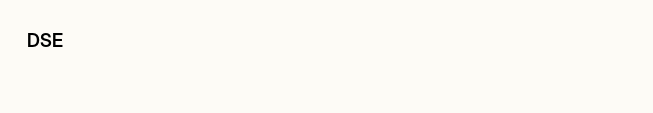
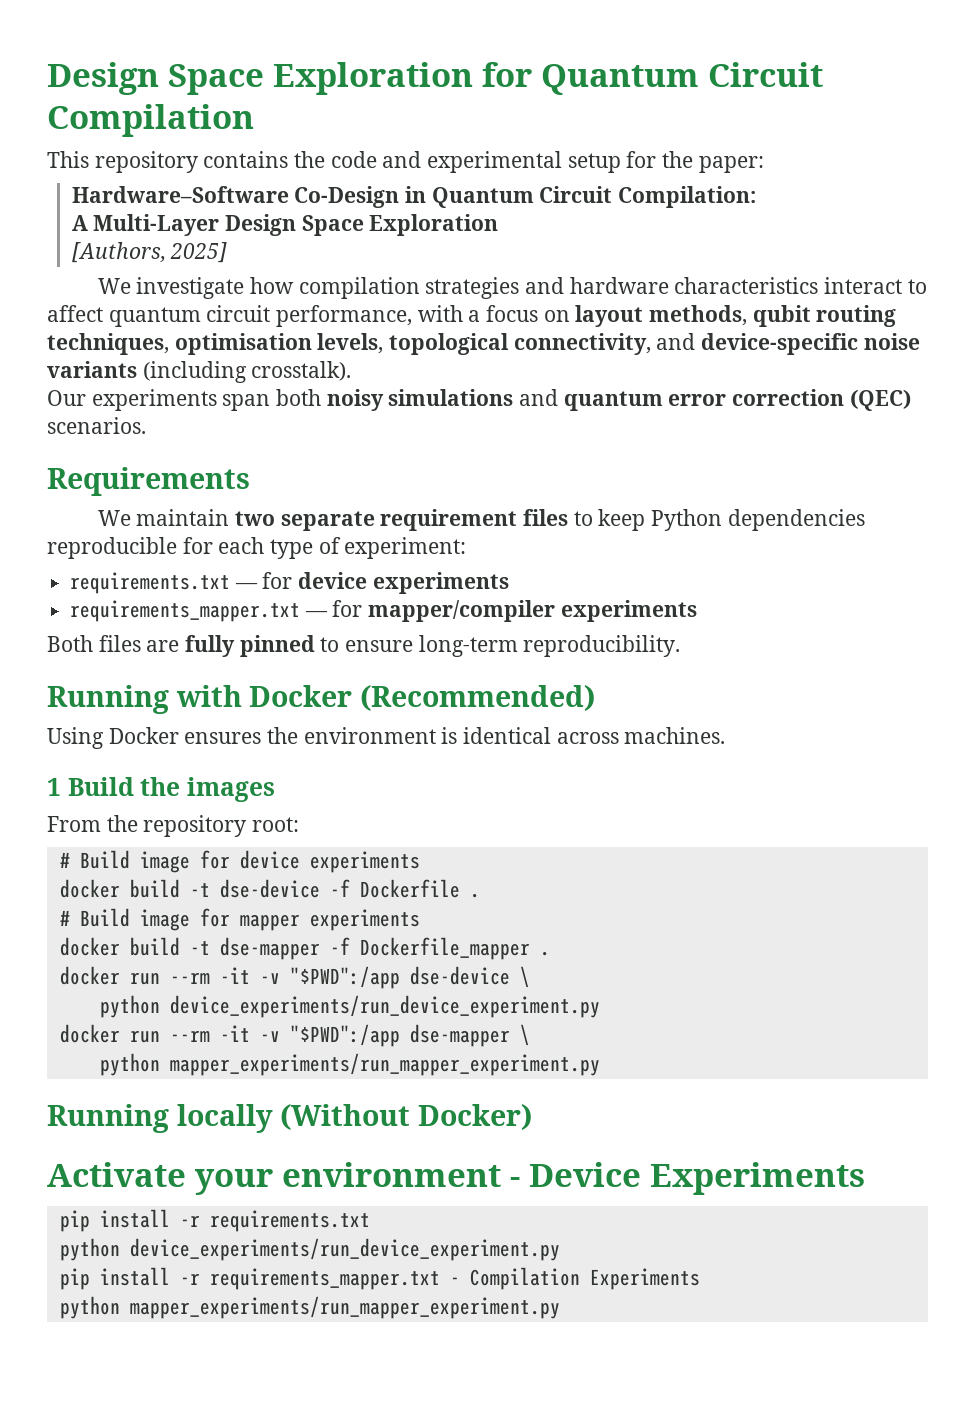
[27,33,63,47] DSE -> [47,62,823,95] [47,104,254,137] [47,151,764,173] [71,186,756,208] [71,214,499,236] [71,242,228,263] [97,277,927,299] [47,305,897,327] [47,333,920,355] [47,361,352,383] [47,389,911,411] [47,417,146,434] [47,467,250,496] [97,509,865,531] [47,537,467,559] [70,572,509,594] [70,600,697,622] [47,635,681,657] [47,685,596,714] [47,727,726,749] [47,777,275,802] [47,815,300,837] [59,850,420,873] [59,879,480,898] [59,908,420,931] [59,937,550,960] [59,966,530,989] [99,995,600,1018] [59,1024,530,1047] [99,1053,600,1076] [47,1104,533,1133] [47,1162,865,1195] [59,1209,370,1232] [59,1238,560,1261] [59,1267,700,1290] [59,1296,560,1319] Design Space Exploration for Quantum Circuit Compilation // This repository contains the code and experimental setup for the paper: // Hardware–Software Co-Design in Quantum Circuit Compilation: // A Multi-Layer Design Space Exploration // [Authors, 2025] // We investigate how compilation strategies and hardware characteristics interact to affect quantum circuit performance, with a focus on layout methods, qubit routing techniques, optimisation levels, topological connectivity, and device-specific noise variants (including crosstalk). // Our experiments span both noisy simulations and quantum error correction (QEC) scenarios. // Requirements // We maintain two separate requirement files to keep Python dependencies reproducible for each type of experiment: // requirements.txt — for device experiments // requirements_mapper.txt — for mapper/compiler experiments // Both files are fully pinned to ensure long-term reproducibility. // Running with Docker (Recommended) // Using Docker ensures the environment is identical across machines. // 1 Build the images // From the repository root: // # Build image for device experiments // docker build -t dse-device -f Dockerfile . // # Build image for mapper experiments // docker build -t dse-mapper -f Dockerfile_mapper . // docker run --rm -it -v "$PWD":/app dse-device \ // python device_experiments/run_device_experiment.py // docker run --rm -it -v "$PWD":/app dse-mapper \ // python mapper_experiments/run_mapper_experiment.py // Running locally (Without Docker) // Activate your environment - Device Experiments // pip install -r requirements.txt // python device_experiments/run_device_experiment.py // pip install -r requirements_mapper.txt - Compilation Experiments // python mapper_experiments/run_mapper_experiment.py

